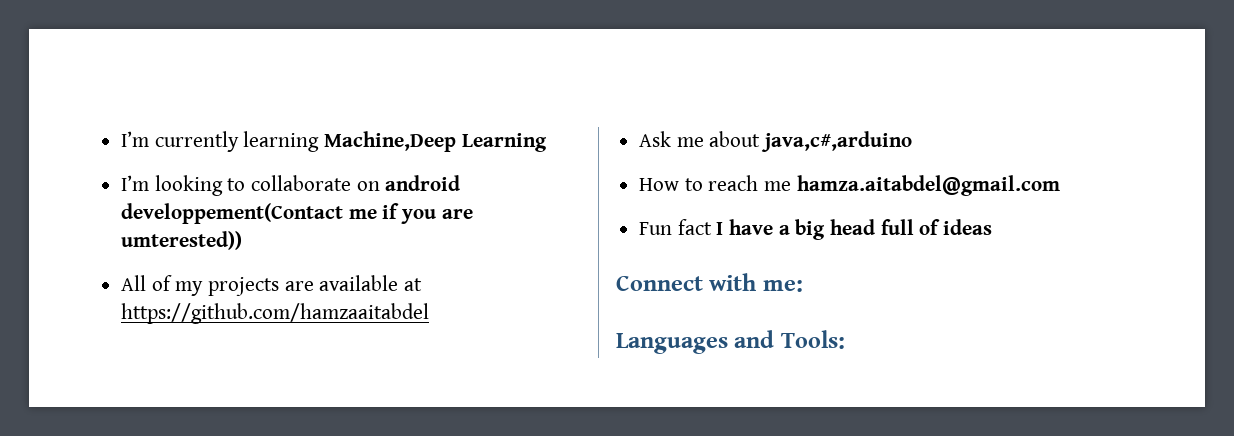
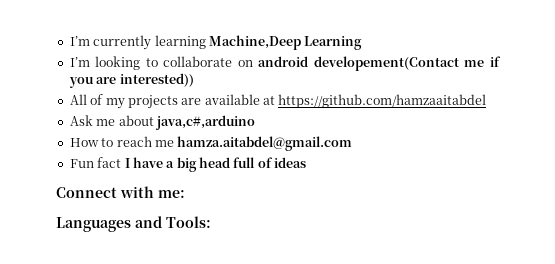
[121,203,344,224] developpement(Contact -> [313,56,459,71] developement(Contact
[121,231,243,250] umterested)) -> [119,73,194,87] interested))

